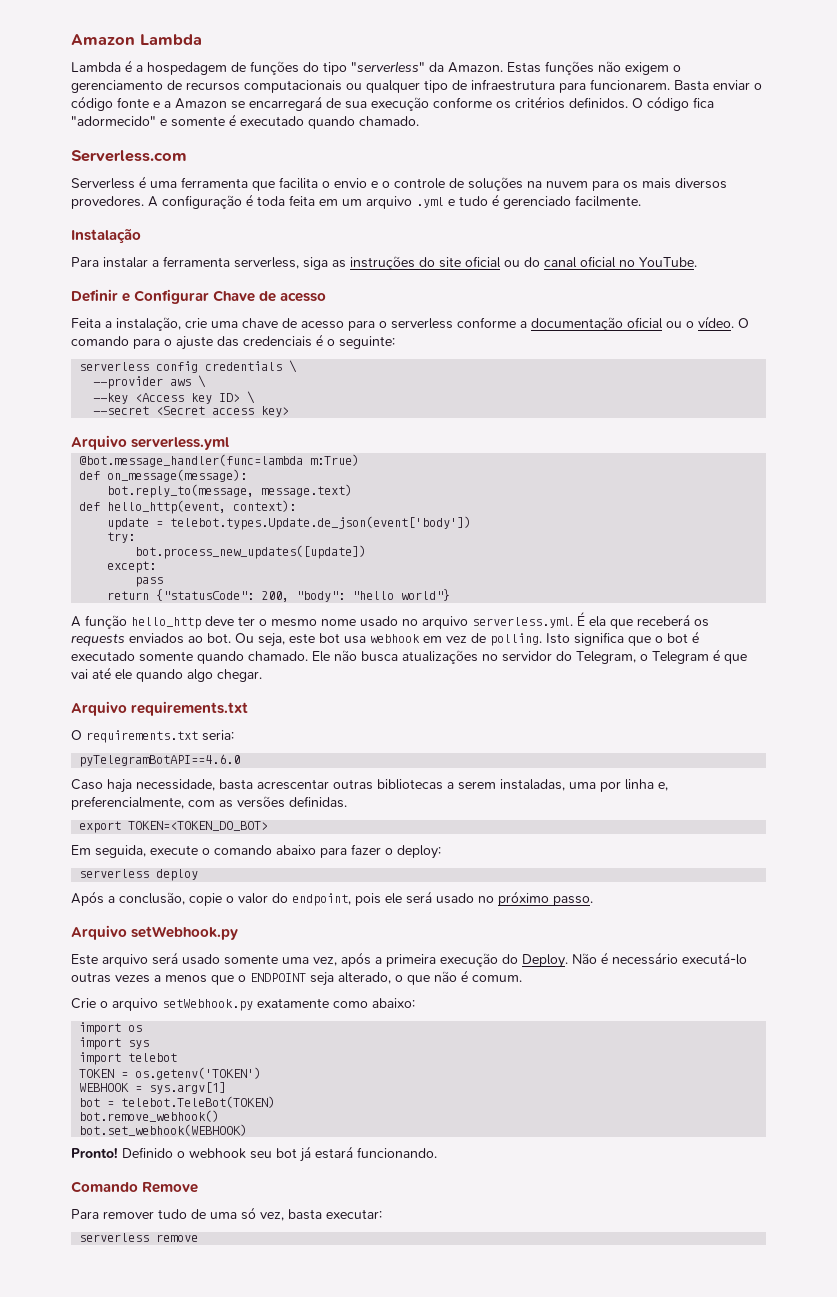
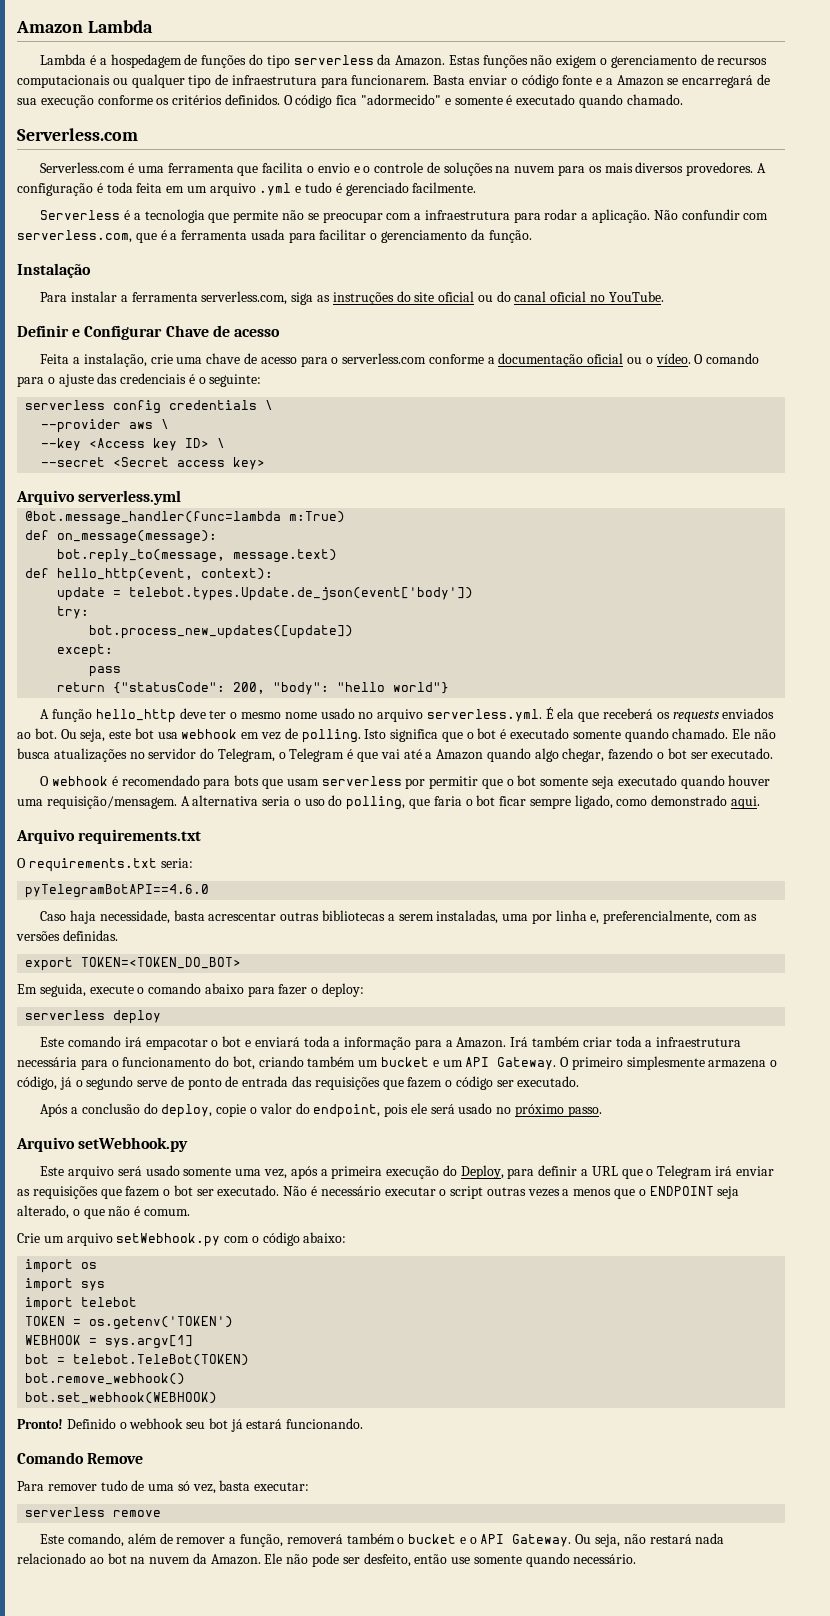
[351,61,425,73] "serverless" -> [293,55,374,65] serverless
[71,178,135,189] Serverless -> [40,162,126,173] Serverless.com
(641, 201) none -> [40,209,769,223] [17,229,532,243] // Serverless é a tecnologia que permite não se preocupar com a infraestrutura para rodar a aplicação. Não confundir com serverless.com, que é a ferramenta usada para facilitar o gerenciamento da função.
[234,257,299,269] serverless, -> [201,291,288,305] serverless.com,
[391,318,453,329] serverless -> [342,353,427,364] serverless.com
[115,669,262,682] ele quando algo chegar. -> [425,748,774,762] [40,775,771,789] [17,795,761,810] a Amazon quando algo chegar, fazendo o bot ser executado. // O webhook é recomendado para bots que usam serverless por permitir que o bot somente seja executado quando houver uma requisição/mensagem. A alternativa seria o uso do polling, que faria o bot ficar sempre ligado, como demonstrado aqui.
(199, 875) none -> [40,1036,742,1050] [17,1056,778,1070] [17,1076,580,1090] // Este comando irá empacotar o bot e enviará toda a informação para a Amazon. Irá também criar toda a infraestrutura necessária para o funcionamento do bot, criando também um bucket e um API Gateway. O primeiro simplesmente armazena o código, já o segundo serve de ponto de entrada das requisições que fazem o código ser executado.
[119,892,185,905] conclusão, -> [81,1103,213,1118] conclusão do deploy,
[522,952,747,968] Deploy. Não é necessário executá-lo -> [460,1165,774,1179] [17,1185,484,1199] Deploy, para definir a URL que o Telegram irá enviar as requisições que fazem o bot ser executado. Não é necessário executar o script
[100,1001,108,1008] o -> [43,1236,64,1243] um
[257,998,368,1008] exatamente como -> [224,1232,300,1246] com o código
(199, 1238) none -> [40,1533,725,1547] [17,1553,637,1567] // Este comando, além de remover a função, removerá também o bucket e o API Gateway. Ou seja, não restará nada relacionado ao bot na nuvem da Amazon. Ele não pode ser desfeito, então use somente quando necessário.

